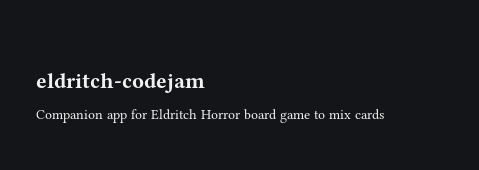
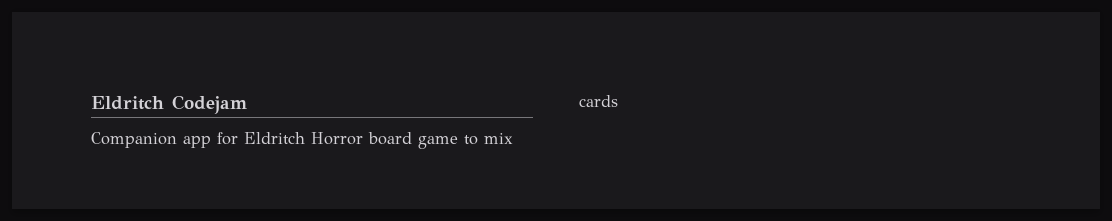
[36,73,205,93] eldritch-codejam -> [91,95,247,114] Eldritch Codejam

